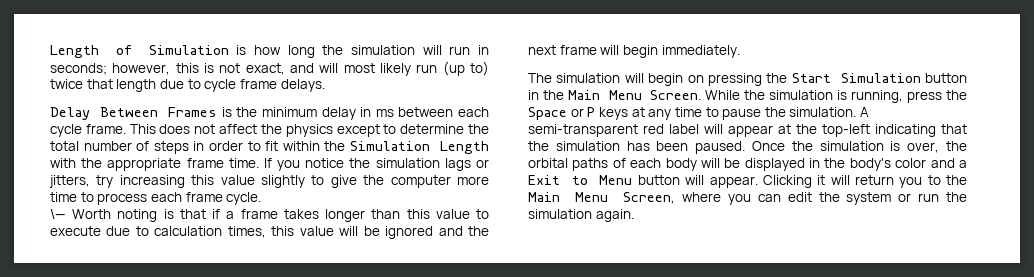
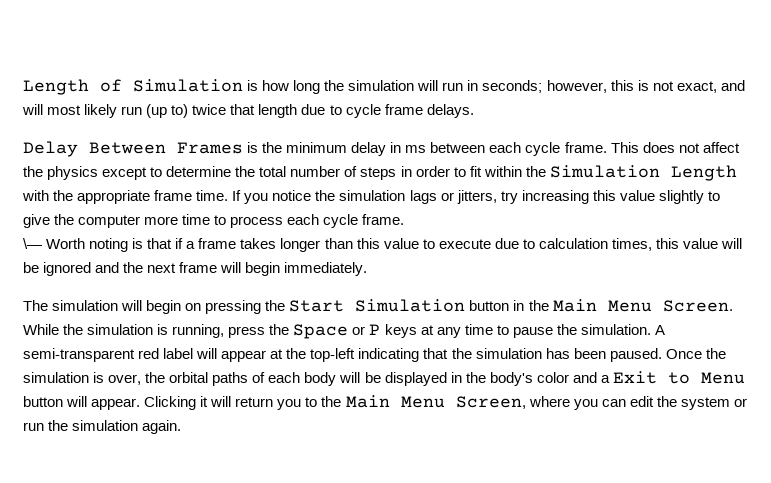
[185,192,262,205] frame cycle. -> [323,214,405,228] cycle frame.

